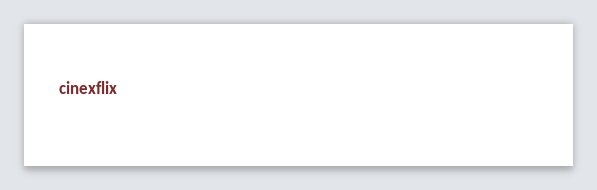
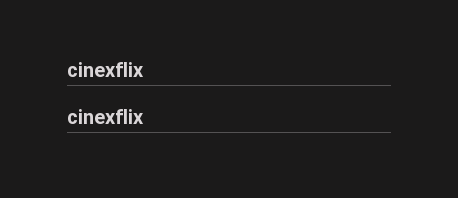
[59,81,117,94] cinexflix -> [67,62,144,77] [67,109,144,124] cinexflix // cinexflix

